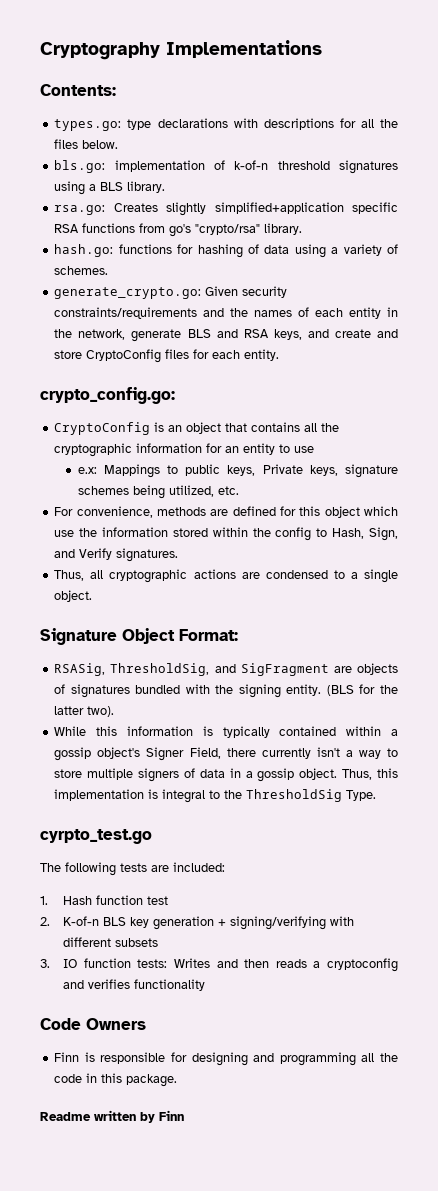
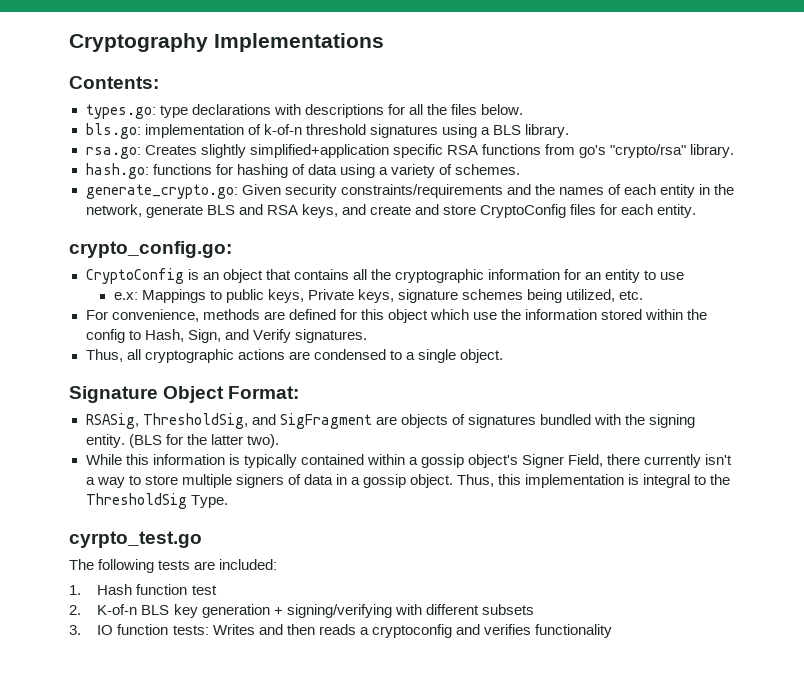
[40,1018,146,1030] [54,1052,398,1066] [54,1073,178,1087] [40,1110,184,1123] // Code Owners // Finn is responsible for designing and programming all the code in this package. // Readme written by Finn -> (612, 631) none

